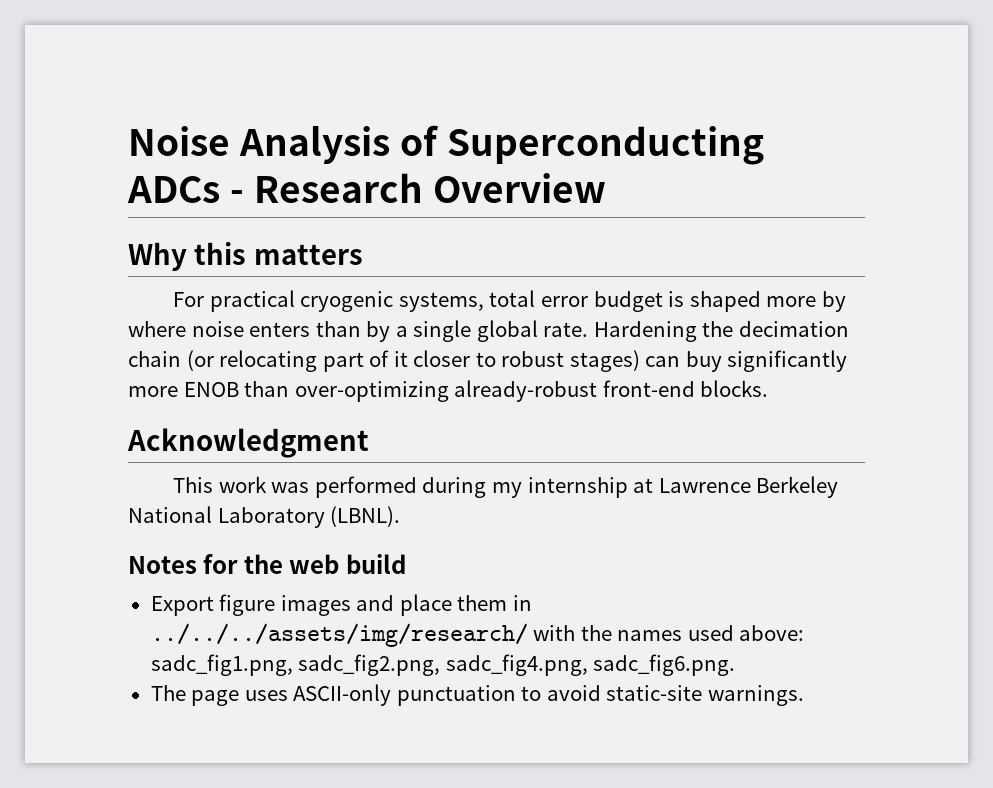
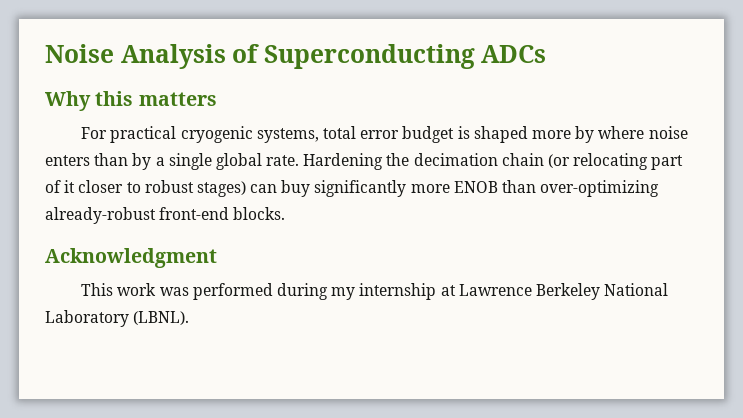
[229,173,606,203] - Research Overview -> (547, 54) none
[128,554,406,574] [150,594,532,616] [150,623,805,647] [150,654,736,676] [150,684,804,706] // Notes for the web build // Export figure images and place them in ../../../assets/img/research/ with the names used above: sadc_fig1.png, sadc_fig2.png, sadc_fig4.png, sadc_fig6.png. // The page uses ASCII-only punctuation to avoid static-site warnings. -> (190, 318) none

